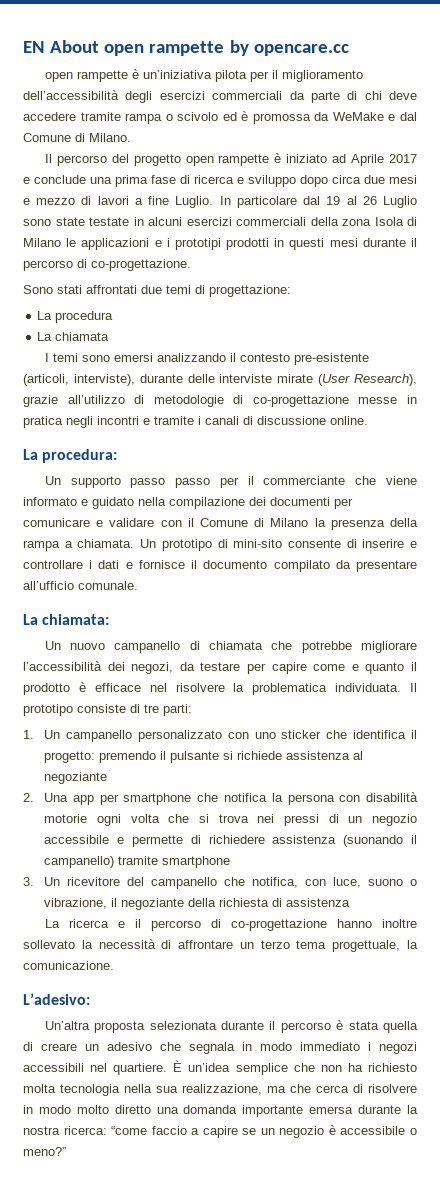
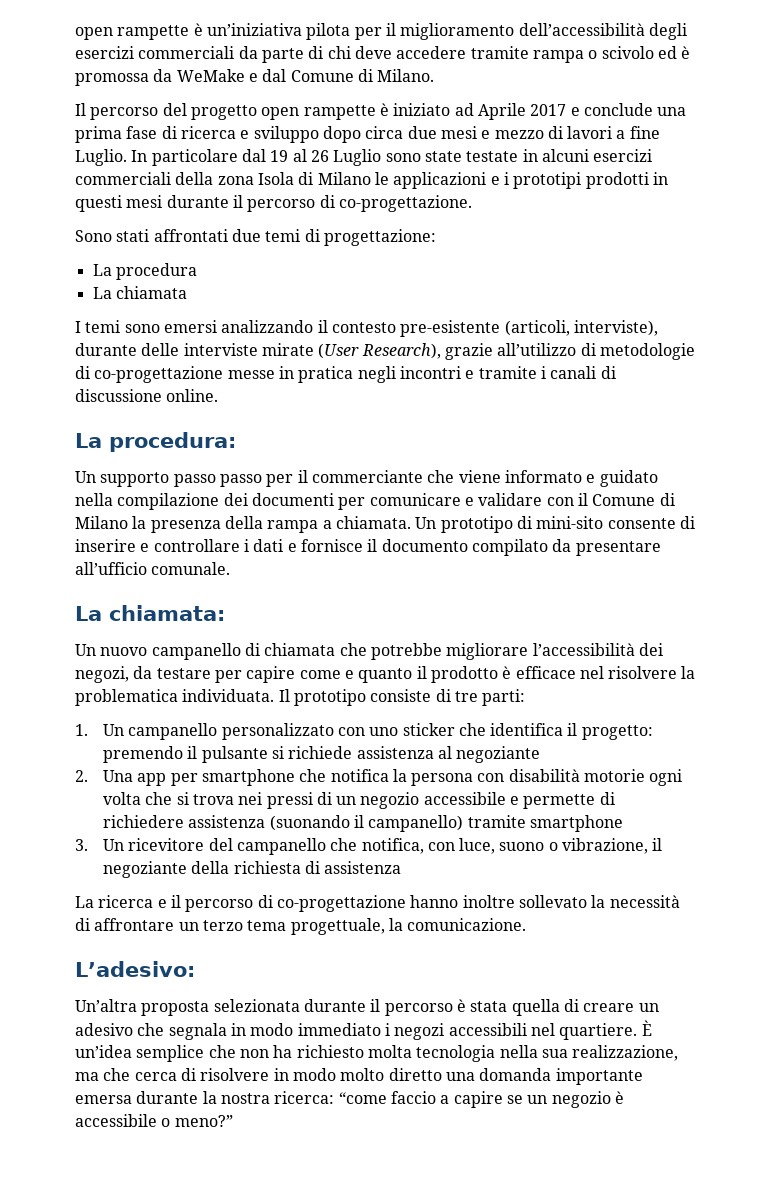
[23,40,349,56] EN About open rampette by opencare.cc // -> (75, 33) none

